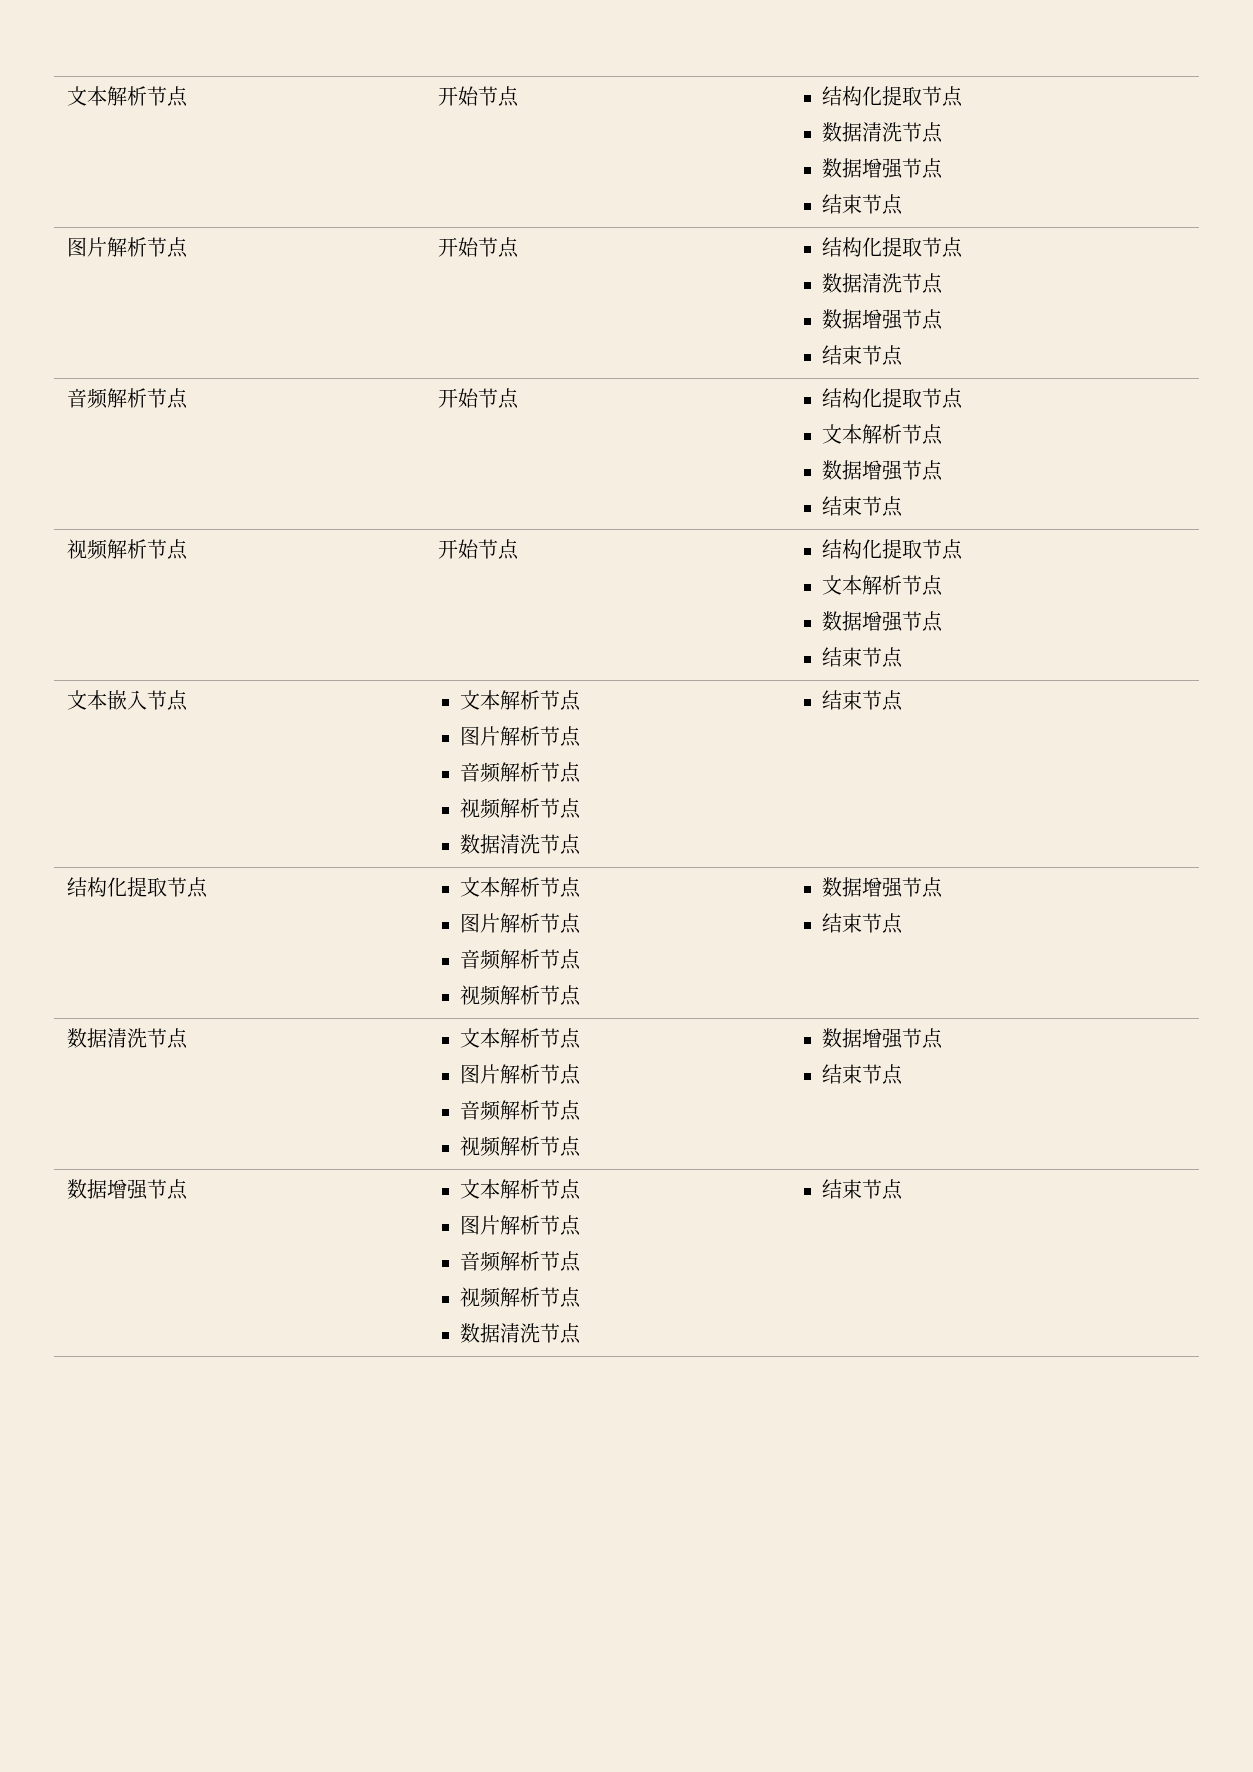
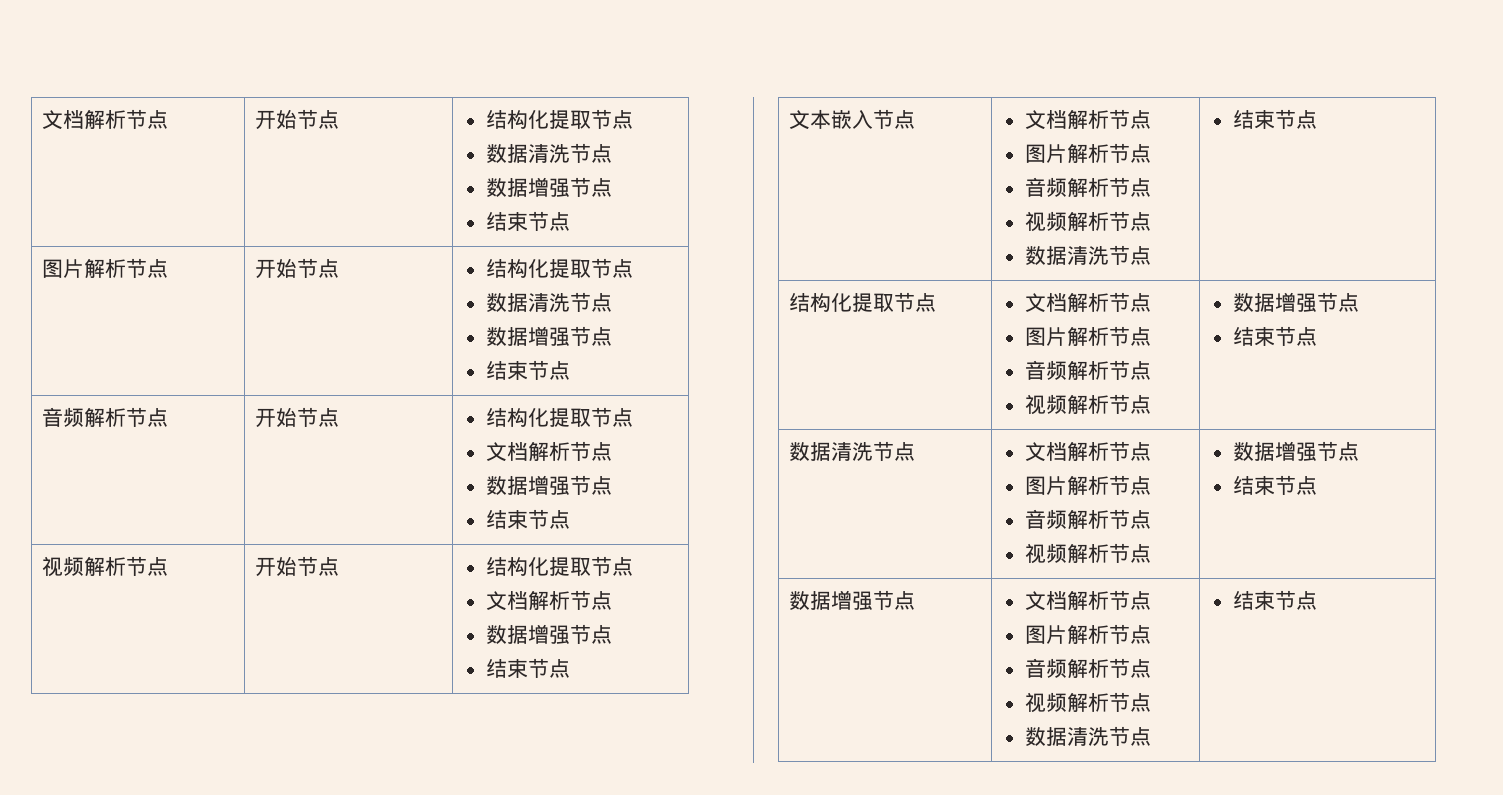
[66,86,107,106] 文本 -> [42,110,85,130] 文档
[841,424,862,444] 本 -> [506,442,528,461] 档
[841,575,862,595] 本 -> [506,591,528,610] 档
[479,690,500,710] 本 -> [1045,110,1067,129] 档
[479,877,500,897] 本 -> [1045,293,1067,312] 档
[479,1028,500,1048] 本 -> [1045,442,1067,461] 档
[479,1179,500,1199] 本 -> [1045,591,1067,610] 档

